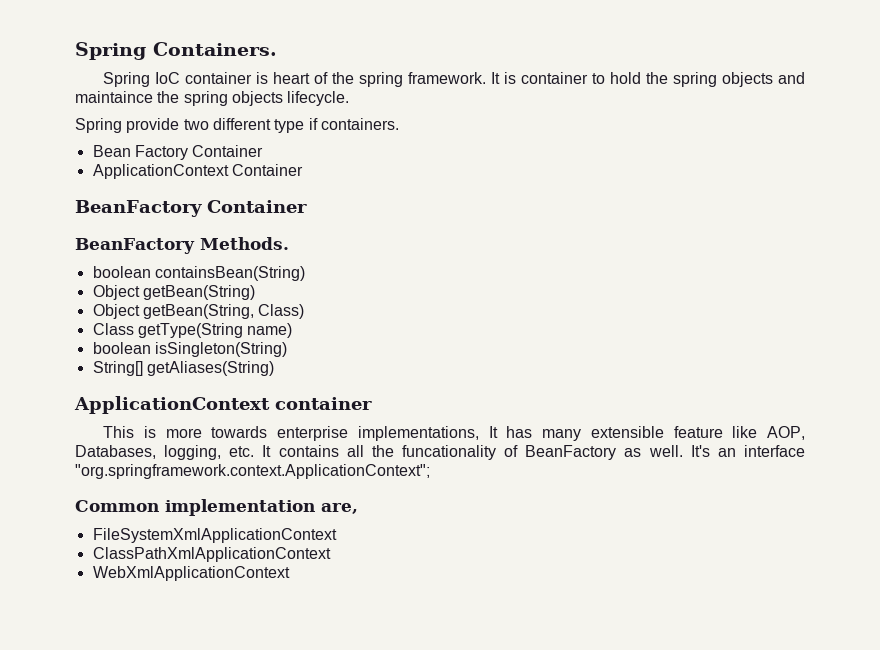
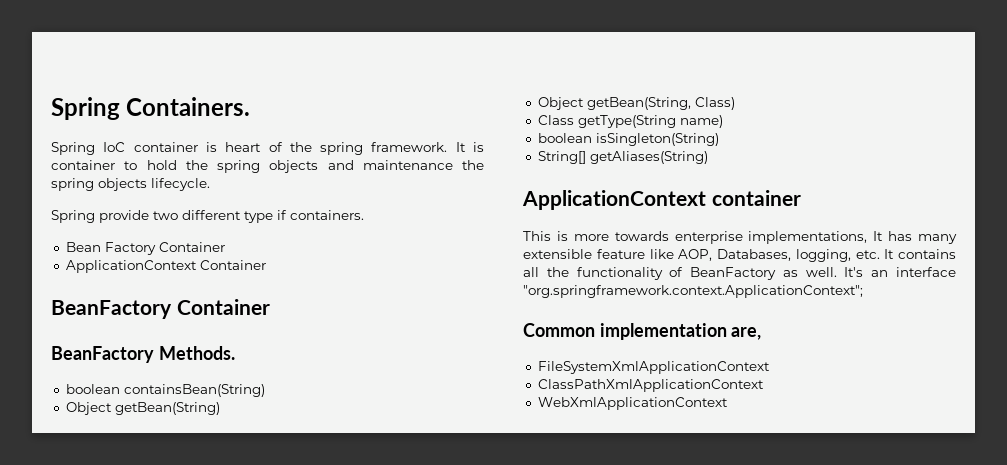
[75,91,153,103] maintaince -> [362,160,453,170] maintenance
[402,445,497,460] funcationality -> [576,267,663,280] functionality

